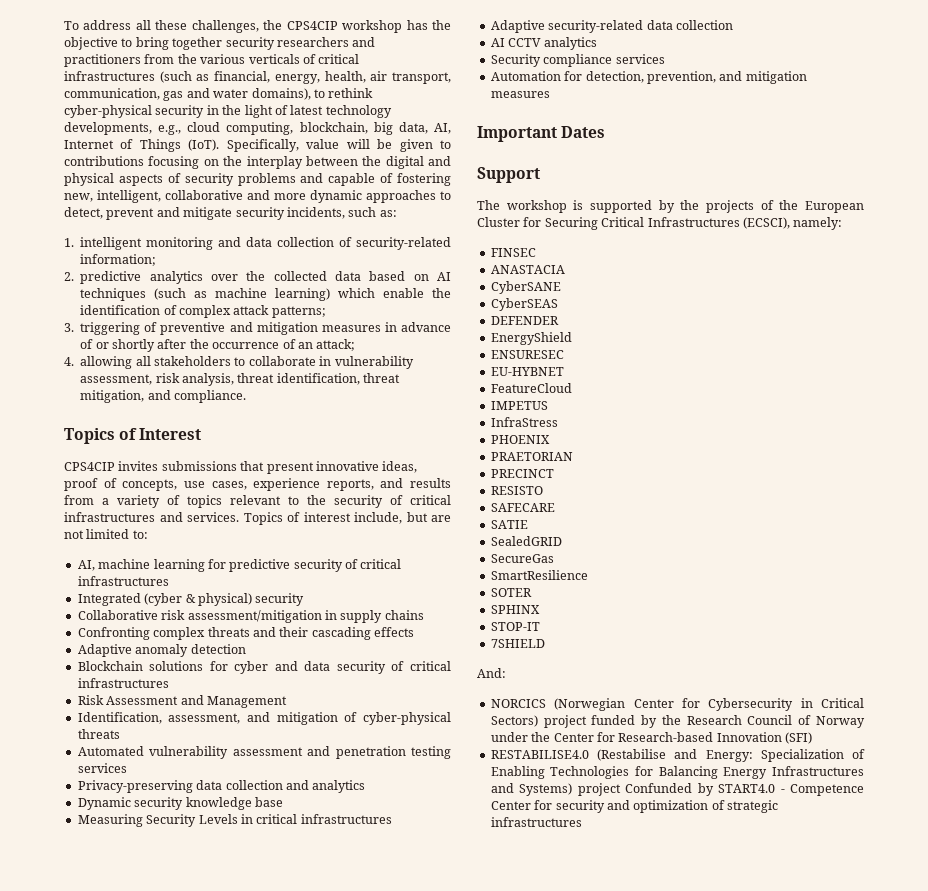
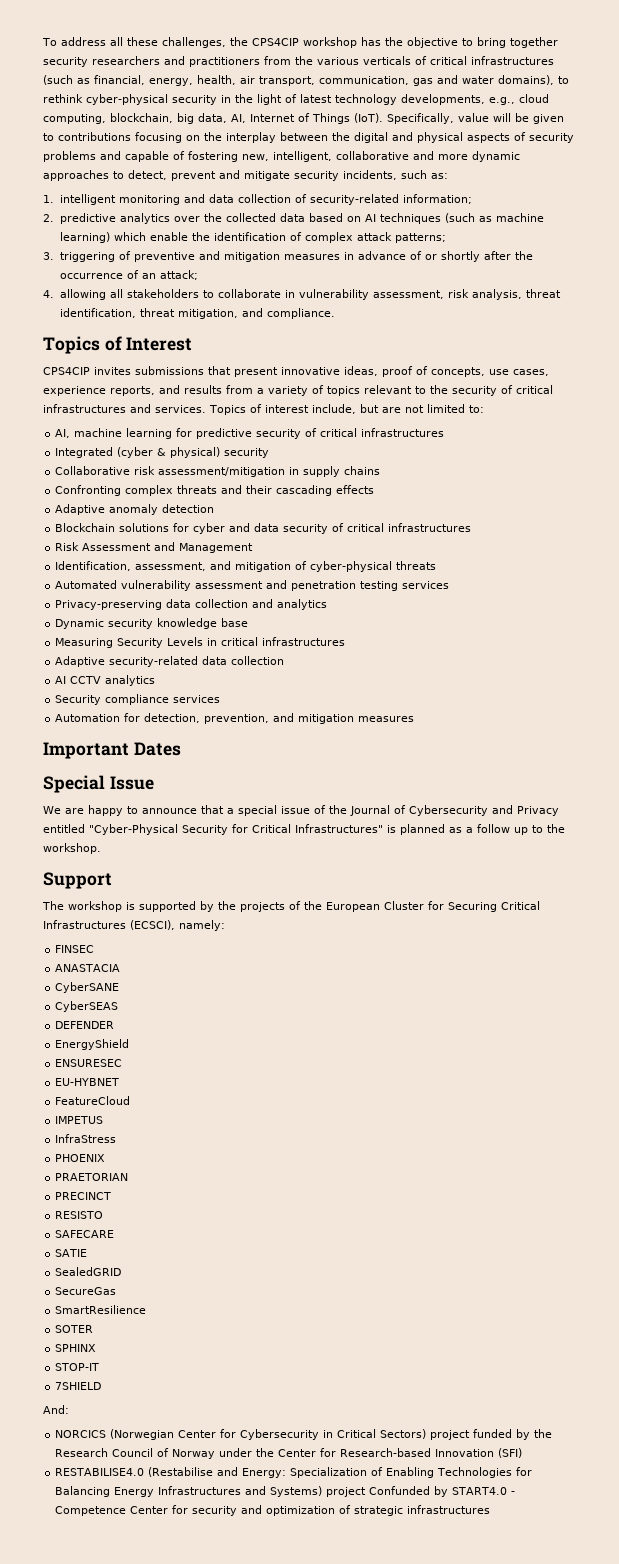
(606, 132) none -> [43,775,154,793] [43,805,559,816] [43,824,565,835] [43,843,101,854] // Special Issue // We are happy to announce that a special issue of the Journal of Cybersecurity and Privacy entitled "Cyber-Physical Security for Critical Infrastructures" is planned as a follow up to the workshop.

